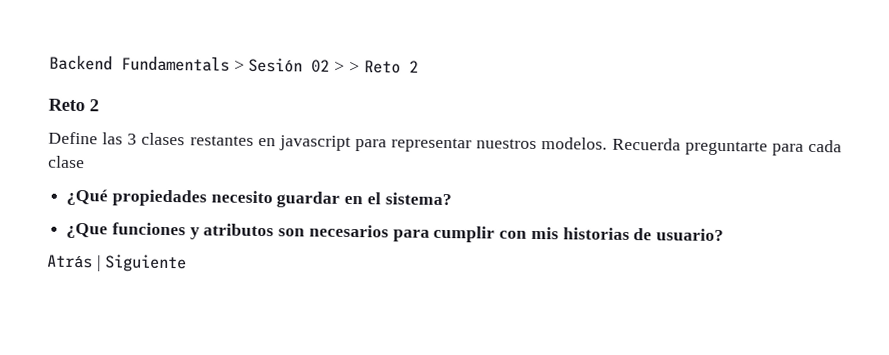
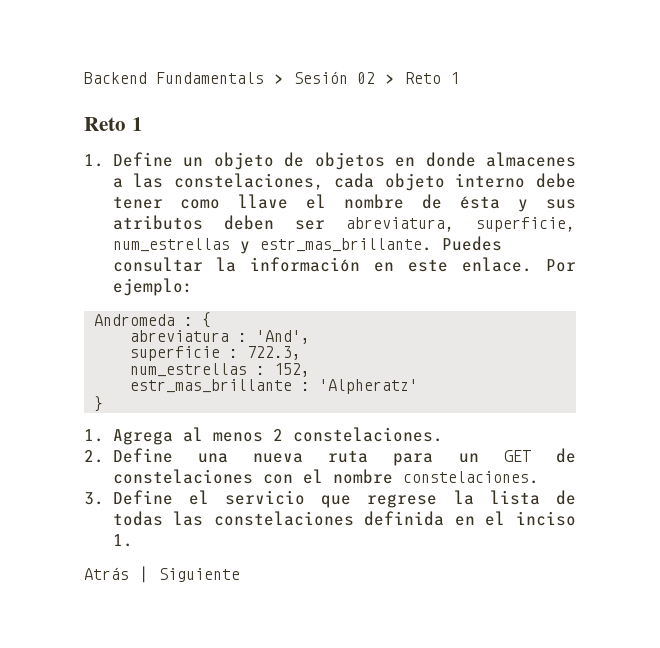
[348,60,419,74] [48,98,99,112] [48,131,842,156] [48,155,85,169] [66,188,452,208] [66,222,724,243] > Reto 2 // Reto 2 // Define las 3 clases restantes en javascript para representar nuestros modelos. Recuerda preguntarte para cada clase // ¿Qué propiedades necesito guardar en el sistema? // ¿Que funciones y atributos son necesarios para cumplir con mis historias de usuario? -> [405,72,459,84] [84,117,143,131] [84,152,576,170] [112,173,576,191] [112,194,576,212] [112,215,576,232] [112,236,502,254] [112,257,576,272] [112,278,193,296] [94,312,212,328] [130,330,311,344] [130,346,302,361] [130,363,311,377] [130,379,419,394] [94,396,104,412] [84,427,443,445] [84,448,576,466] [112,469,539,484] [84,490,576,508] [112,511,576,526] [112,534,133,547] Reto 1 // Reto 1 // 1. Define un objeto de objetos en donde almacenes a las constelaciones, cada objeto interno debe tener como llave el nombre de ésta y sus atributos deben ser abreviatura, superficie, num_estrellas y estr_mas_brillante. Puedes consultar la información en este enlace. Por ejemplo: // Andromeda : { // abreviatura : 'And', // superficie : 722.3, // num_estrellas : 152, // estr_mas_brillante : 'Alpheratz' // } // 1. Agrega al menos 2 constelaciones. // 2. Define una nueva ruta para un GET de constelaciones con el nombre constelaciones. // 3. Define el servicio que regrese la lista de todas las constelaciones definida en el inciso 1.

